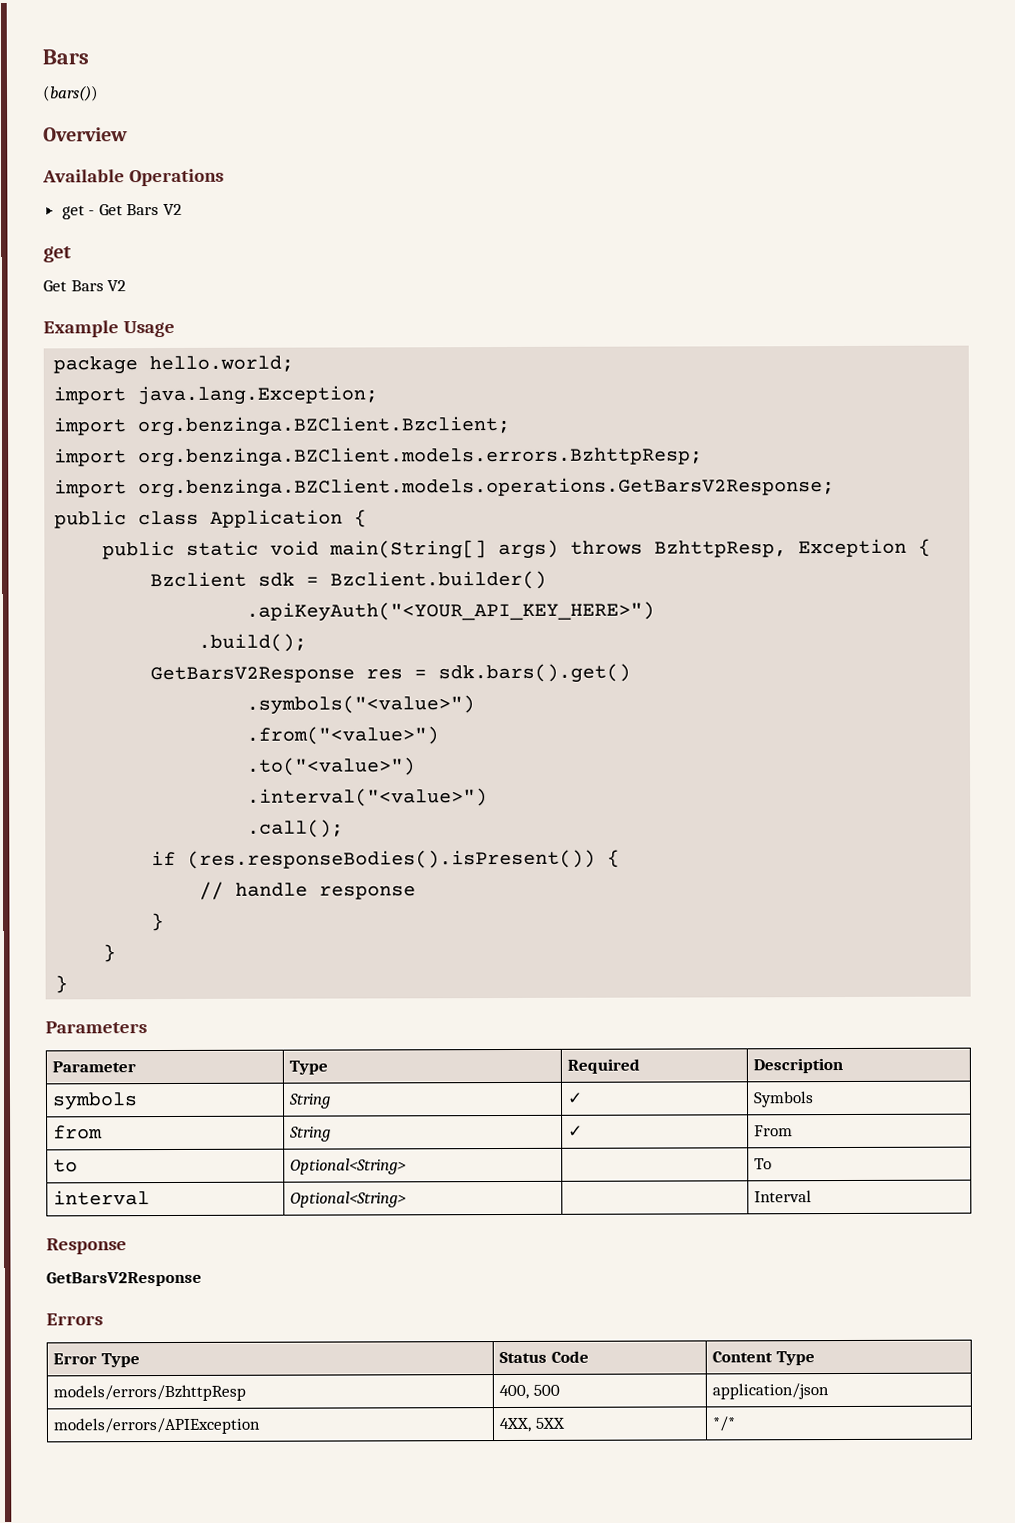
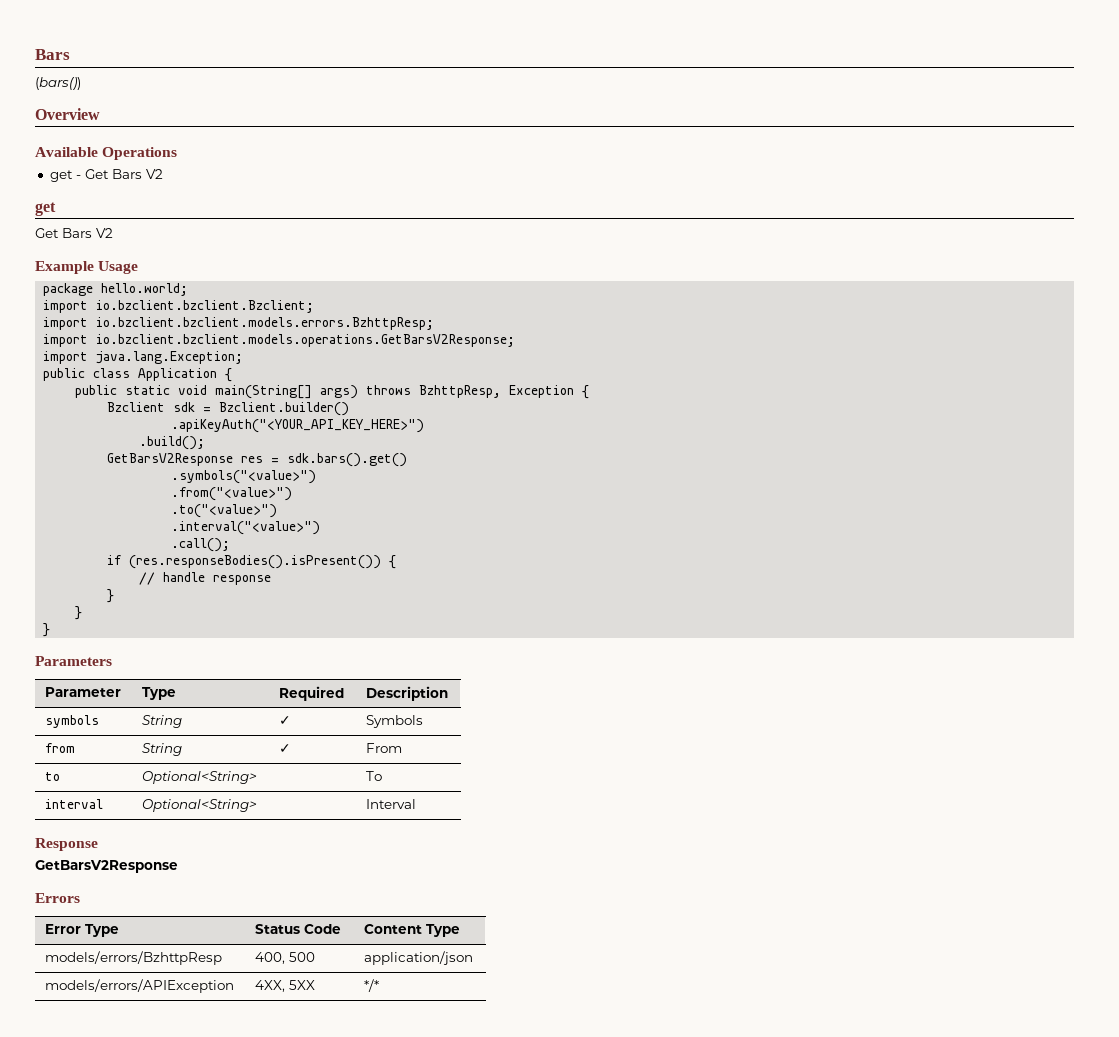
[137,385,379,406] [53,415,512,437] [54,446,704,468] [54,477,836,499] java.lang.Exception; // import org.benzinga.BZClient.Bzclient; // import org.benzinga.BZClient.models.errors.BzhttpResp; // import org.benzinga.BZClient.models.operations.GetBarsV2Response; -> [96,300,315,313] [43,317,435,330] [43,334,516,347] [43,351,244,364] io.bzclient.bzclient.Bzclient; // import io.bzclient.bzclient.models.errors.BzhttpResp; // import io.bzclient.bzclient.models.operations.GetBarsV2Response; // import java.lang.Exception;

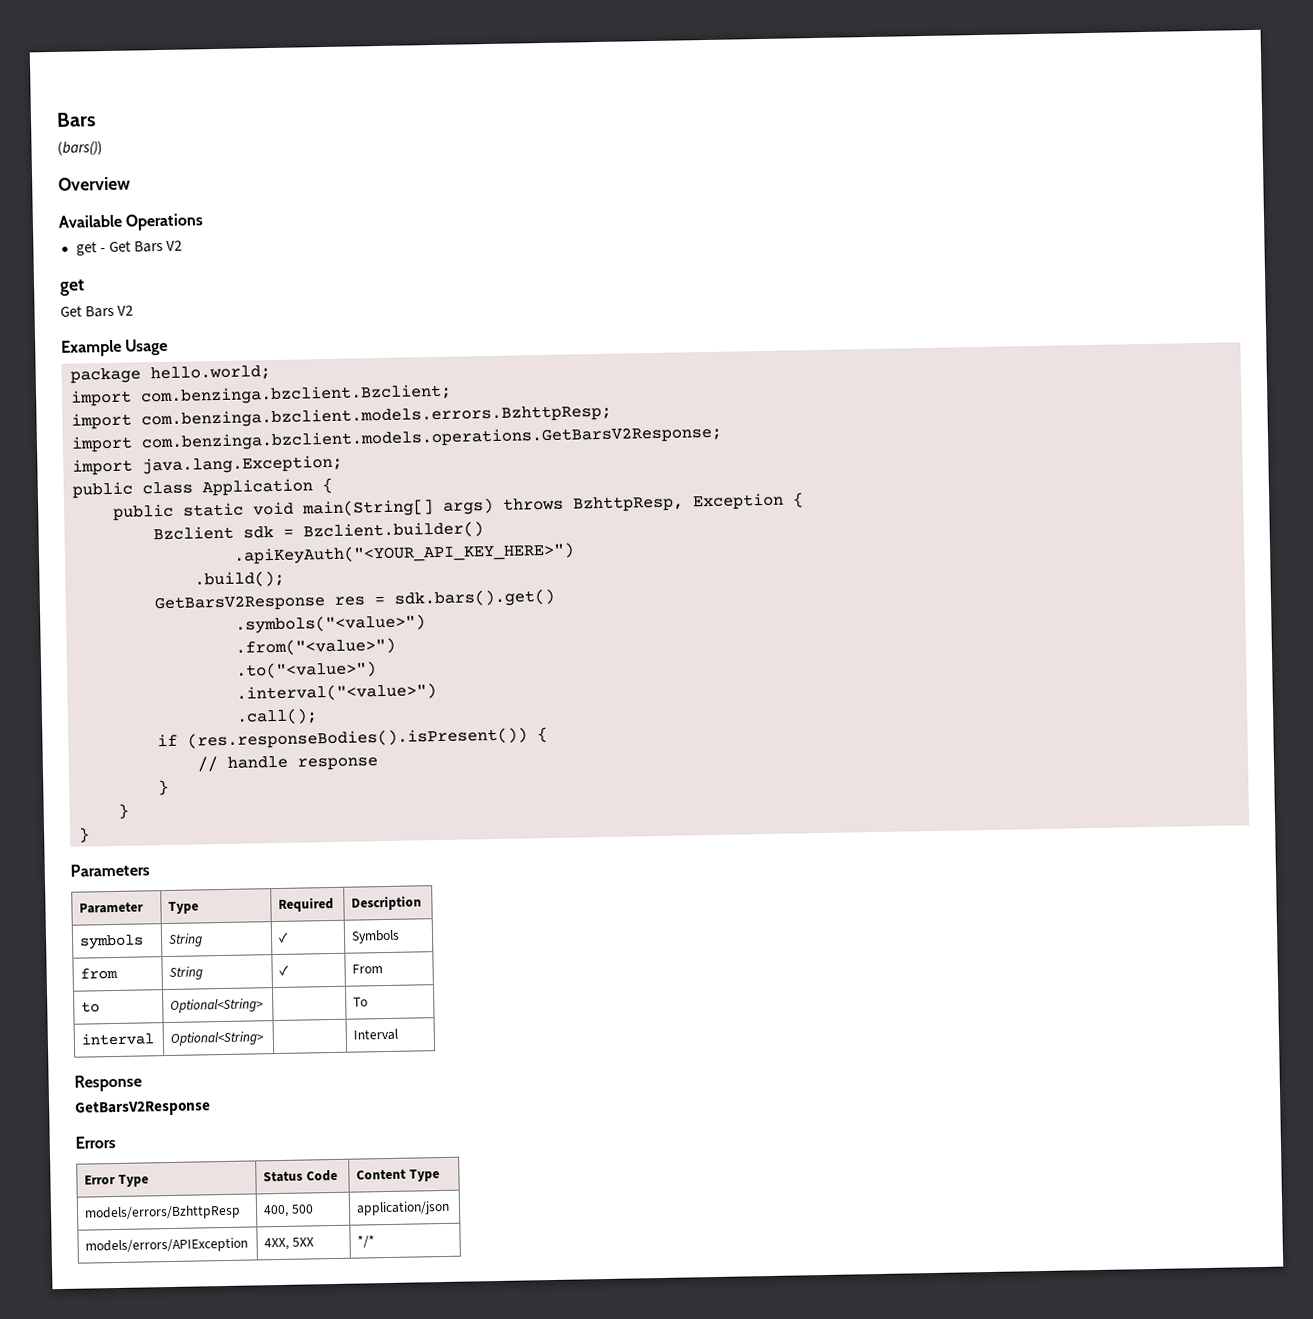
[96,300,315,313] [43,317,435,330] [43,334,516,347] io.bzclient.bzclient.Bzclient; // import io.bzclient.bzclient.models.errors.BzhttpResp; // import io.bzclient.bzclient.models.operations.GetBarsV2Response; -> [140,383,452,406] [71,403,612,430] [71,424,723,453] com.benzinga.bzclient.Bzclient; // import com.benzinga.bzclient.models.errors.BzhttpResp; // import com.benzinga.bzclient.models.operations.GetBarsV2Response;

